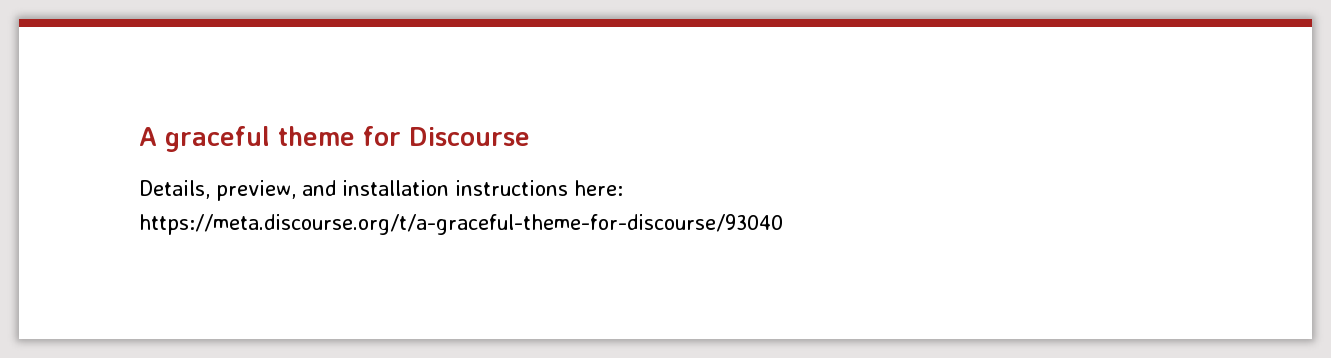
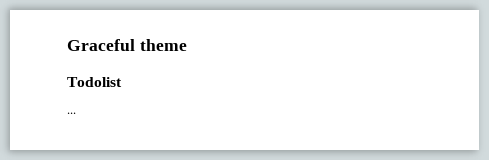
[139,126,270,152] A graceful -> [67,39,135,51] Graceful
[363,126,530,146] [139,180,623,201] [139,214,783,235] for Discourse // Details, preview, and installation instructions here: https://meta.discourse.org/t/a-graceful-theme-for-discourse/93040 -> [67,77,122,87] [67,112,76,114] // Todolist // ...

